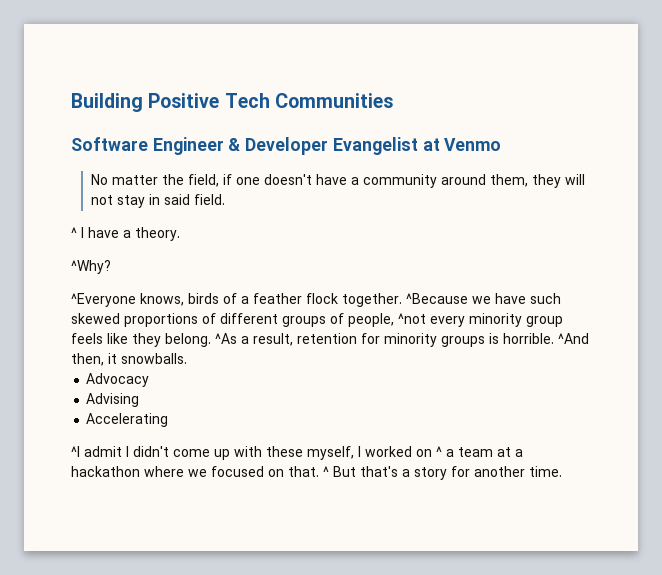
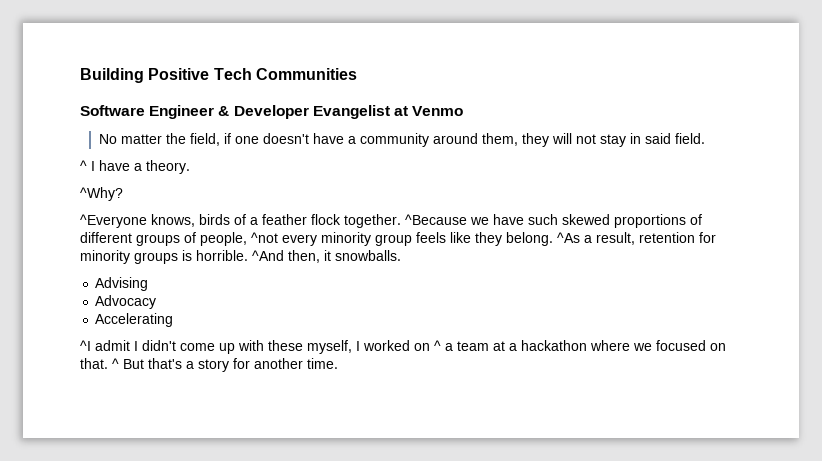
(187, 358) none -> [95,277,149,291] // Advising
[86,393,140,407] // Advising -> (157, 302) none

